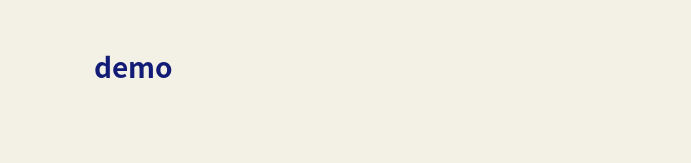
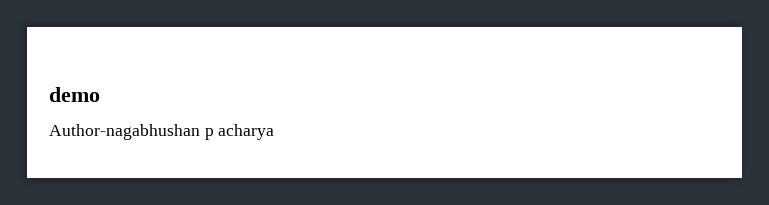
(173, 66) none -> [49,124,275,140] // Author-nagabhushan p acharya

